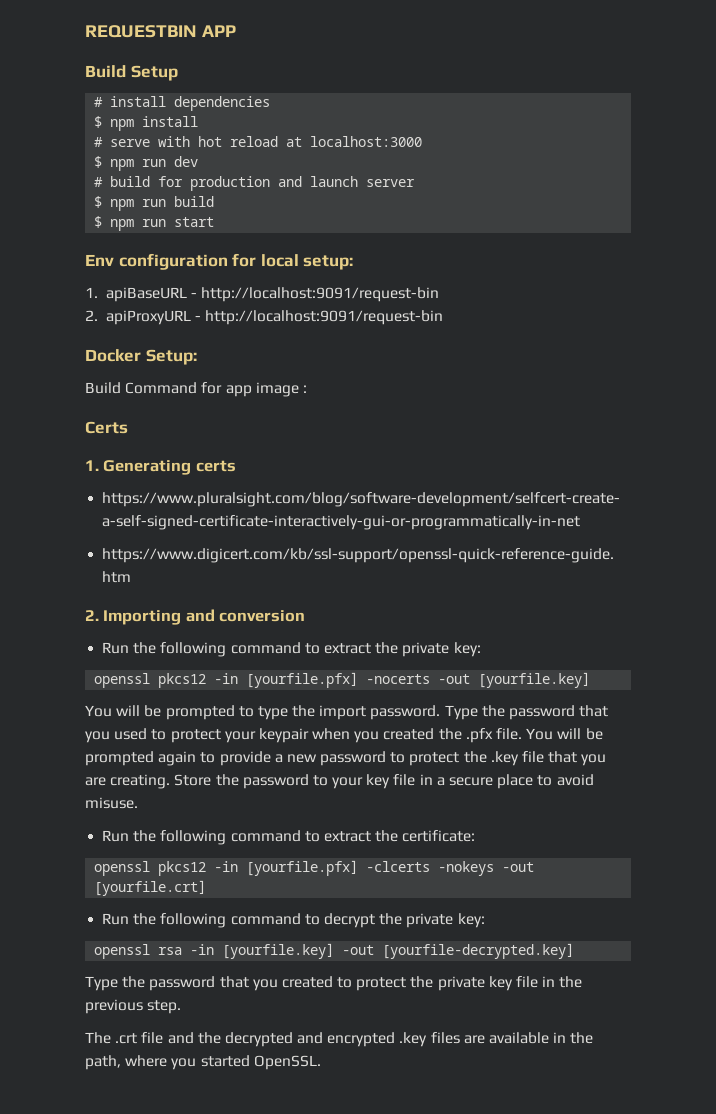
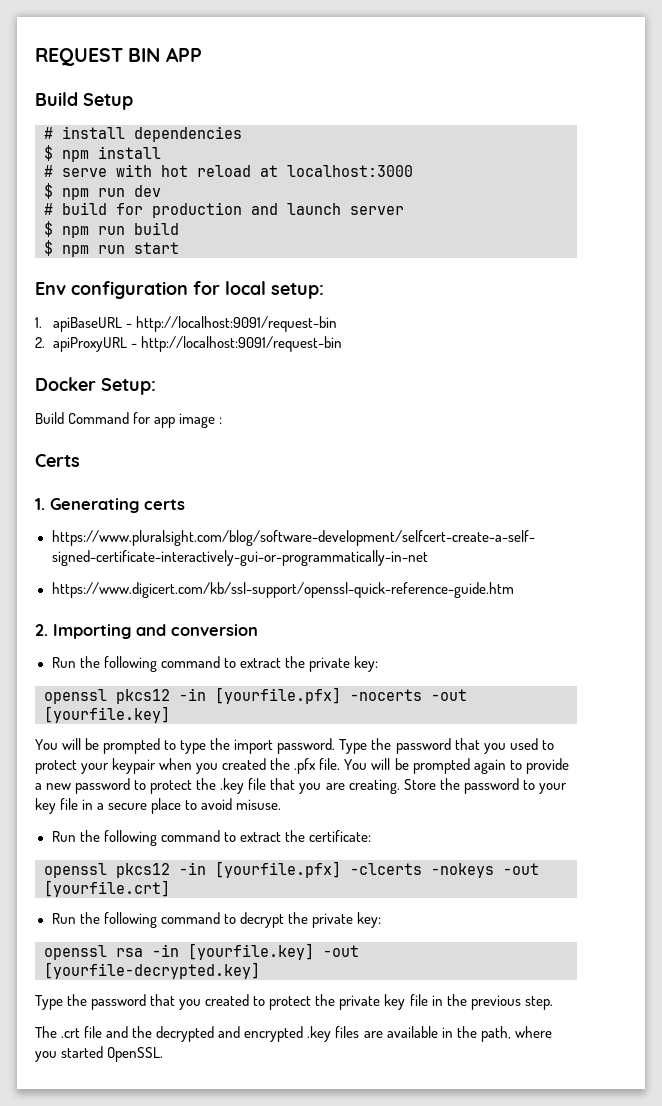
[85,25,197,38] REQUESTBIN -> [35,48,161,66] REQUEST BIN

